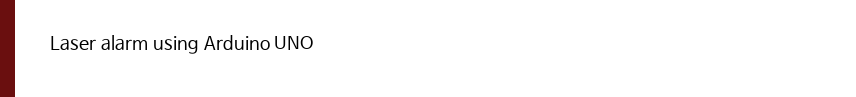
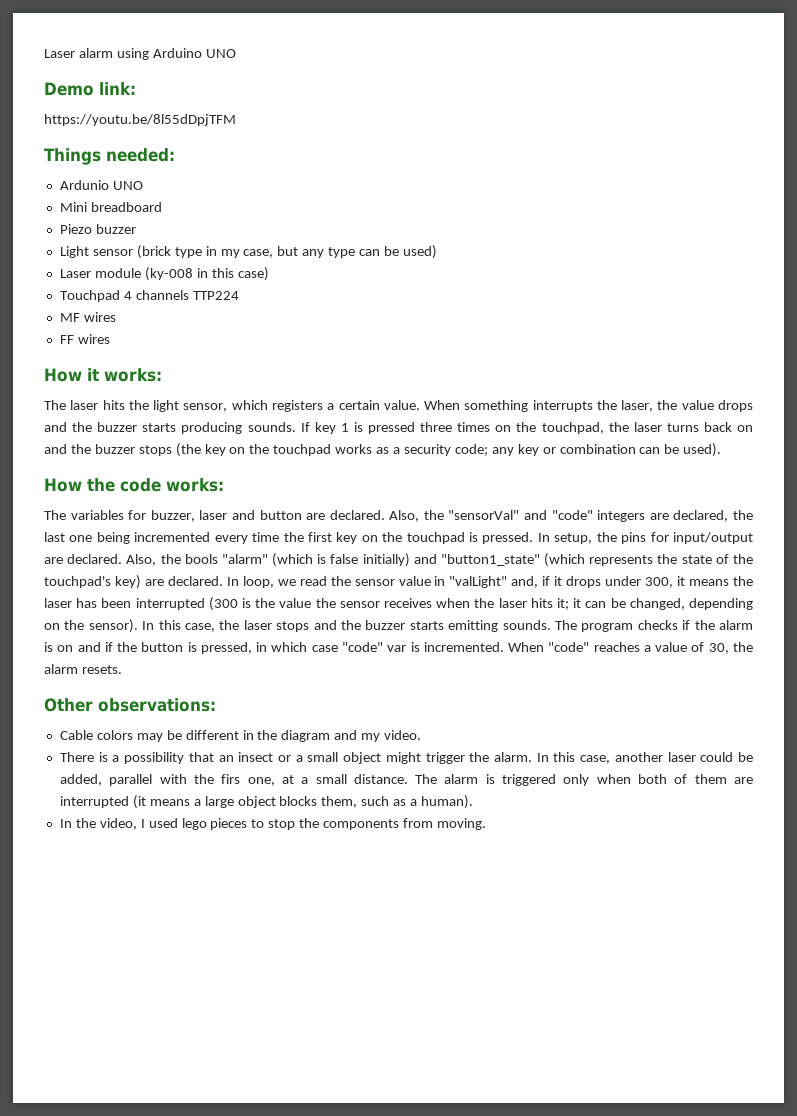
(315, 43) none -> [44,82,136,96] [44,114,236,126] [44,148,175,165] [59,180,143,190] [59,202,162,212] [59,224,136,234] [59,245,437,259] [59,267,269,281] [59,290,239,302] [59,312,116,322] [59,334,110,344] [44,368,162,382] [44,400,754,412] [44,422,754,434] [44,443,722,457] [44,478,224,492] [44,510,753,522] [44,532,754,544] [44,553,753,567] [44,575,754,589] [44,597,754,611] [44,619,753,633] [44,642,753,654] [44,664,122,674] [44,698,216,712] [59,730,422,742] [59,752,753,764] [59,774,753,786] [59,795,474,809] [59,818,486,830] // Demo link: // https://youtu.be/8l55dDpjTFM // Things needed: // Ardunio UNO // Mini breadboard // Piezo buzzer // Light sensor (brick type in my case, but any type can be used) // Laser module (ky-008 in this case) // Touchpad 4 channels TTP224 // MF wires // FF wires // How it works: // The laser hits the light sensor, which registers a certain value. When something interrupts the laser, the value drops and the buzzer starts producing sounds. If key 1 is pressed three times on the touchpad, the laser turns back on and the buzzer stops (the key on the touchpad works as a security code; any key or combination can be used). // How the code works: // The variables for buzzer, laser and button are declared. Also, the "sensorVal" and "code" integers are declared, the last one being incremented every time the first key on the touchpad is pressed. In setup, the pins for input/output are declared. Also, the bools "alarm" (which is false initially) and "button1_state" (which represents the state of the touchpad's key) are declared. In loop, we read the sensor value in "valLight" and, if it drops under 300, it means the laser has been interrupted (300 is the value the sensor receives when the laser hits it; it can be changed, depending on the sensor). In this case, the laser stops and the buzzer starts emitting sounds. The program checks if the alarm is on and if the button is pressed, in which case "code" var is incremented. When "code" reaches a value of 30, the alarm resets. // Other observations: // Cable colors may be different in the diagram and my video. // There is a possibility that an insect or a small object might trigger the alarm. In this case, another laser could be added, parallel with the firs one, at a small distance. The alarm is triggered only when both of them are interrupted (it means a large object blocks them, such as a human). // In the video, I used lego pieces to stop the components from moving.

